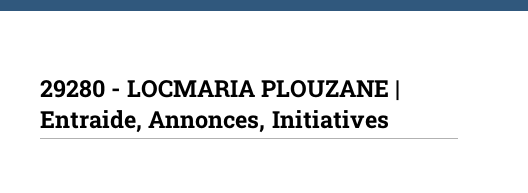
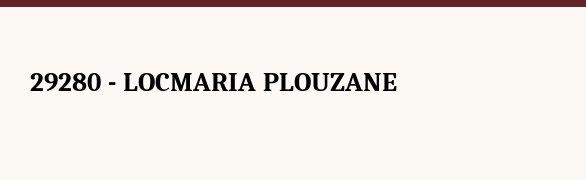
[395,80,401,101] [40,110,389,133] | Entraide, Annonces, Initiatives -> (398, 82) none

